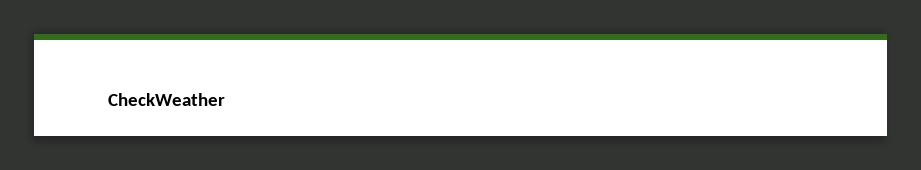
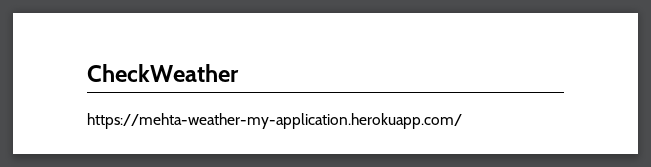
(225, 99) none -> [87,113,462,129] // https://mehta-weather-my-application.herokuapp.com/

